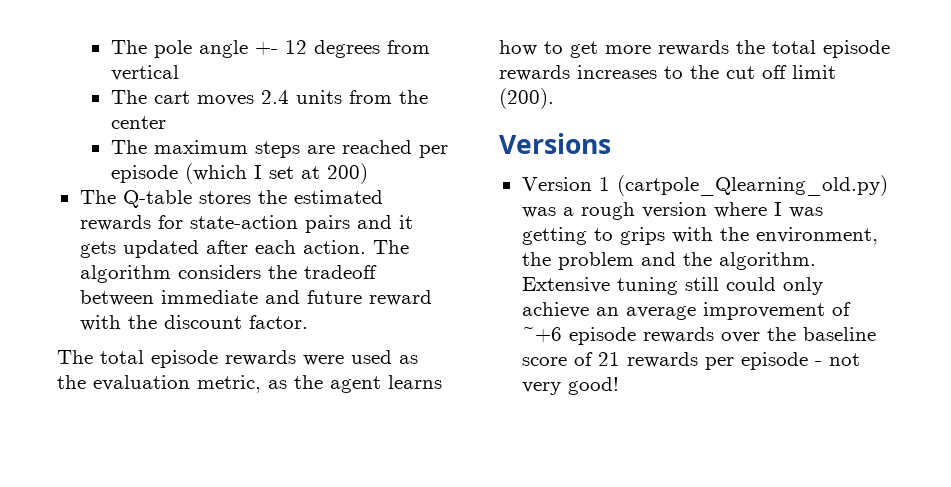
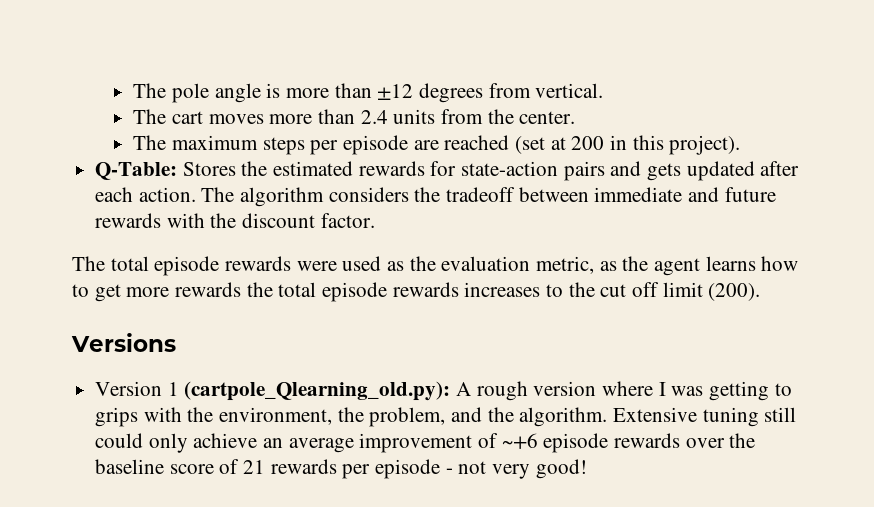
[254,40,307,55] +- 12 -> [266,83,414,100] is more than ±12
[110,65,179,81] vertical -> [535,83,604,98] vertical.
(254, 100) none -> [269,109,355,124] more than
[110,116,166,129] center -> [519,111,576,124] center.
[306,140,448,158] [110,163,368,184] [79,190,251,208] are reached per episode (which I set at 200) // The Q-table stores -> [310,135,741,155] [95,162,236,180] per episode are reached (set at 200 in this project). // Q-Table: Stores
[398,215,413,229] it -> (642, 168) none
[368,290,432,306] reward -> [95,213,162,228] rewards
[616,175,888,196] [521,207,574,218] (cartpole_Qlearning_old.py) was a -> [184,381,472,401] (cartpole_Qlearning_old.py): A
[557,252,634,270] problem -> [369,407,446,427] problem,

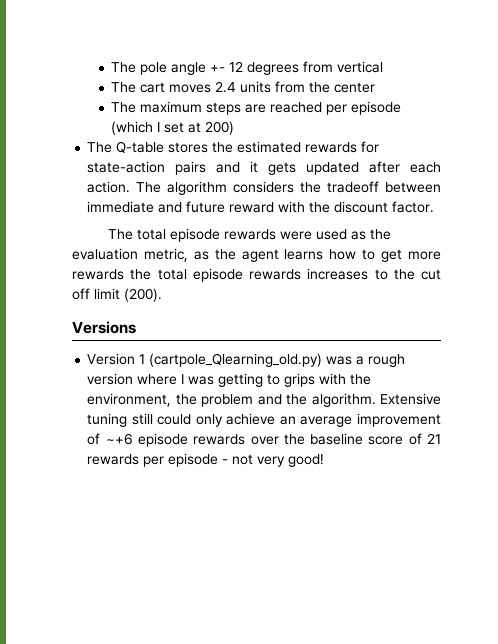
[266,83,414,100] is more than ±12 -> [210,61,244,72] +- 12
[535,83,604,98] vertical. -> [337,61,384,73] vertical
[269,109,355,124] more than -> (212, 88) none
[519,111,576,124] center. -> [334,82,376,93] center
[310,135,741,155] [95,162,236,180] per episode are reached (set at 200 in this project). // Q-Table: Stores -> [245,101,402,115] [111,121,235,135] [87,141,209,153] are reached per episode (which I set at 200) // The Q-table stores
(642, 168) none -> [250,161,259,173] it
[95,213,162,228] rewards -> [229,202,275,213] reward
[184,381,472,401] (cartpole_Qlearning_old.py): A -> [149,353,365,367] (cartpole_Qlearning_old.py) was a
[369,407,446,427] problem, -> [201,394,254,407] problem

